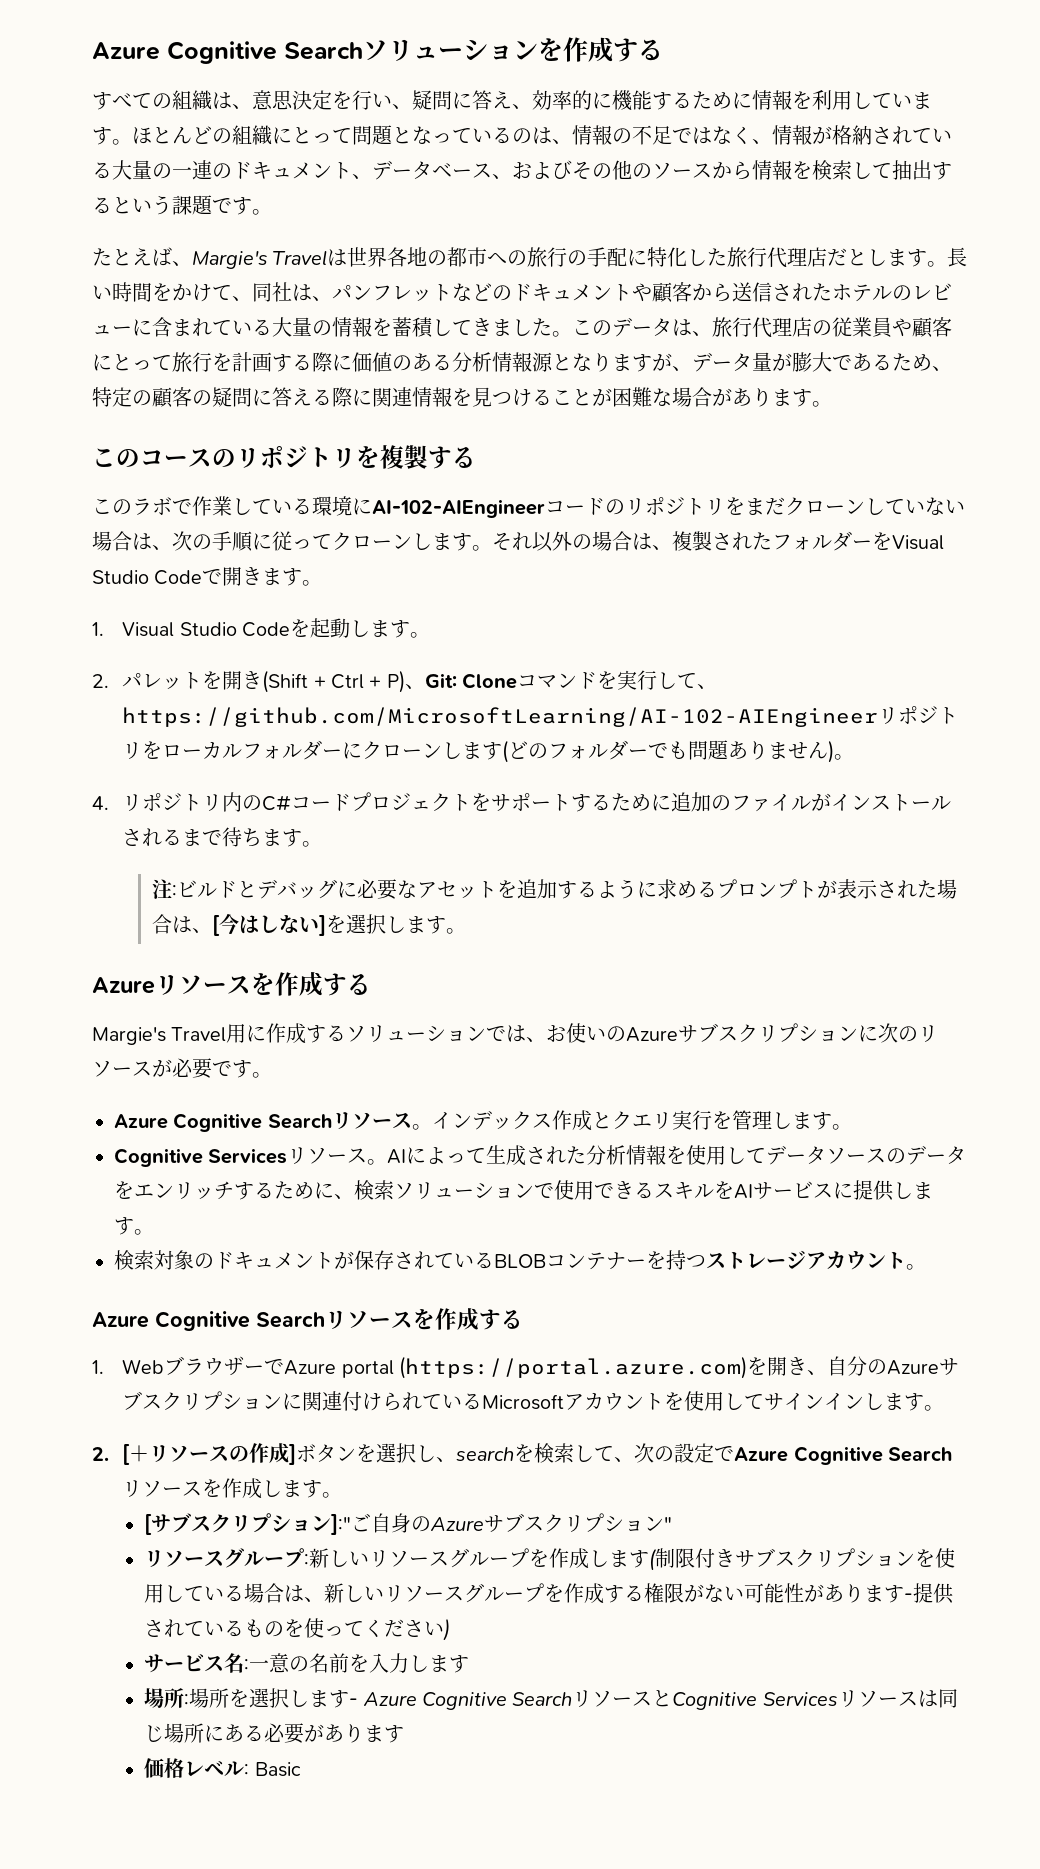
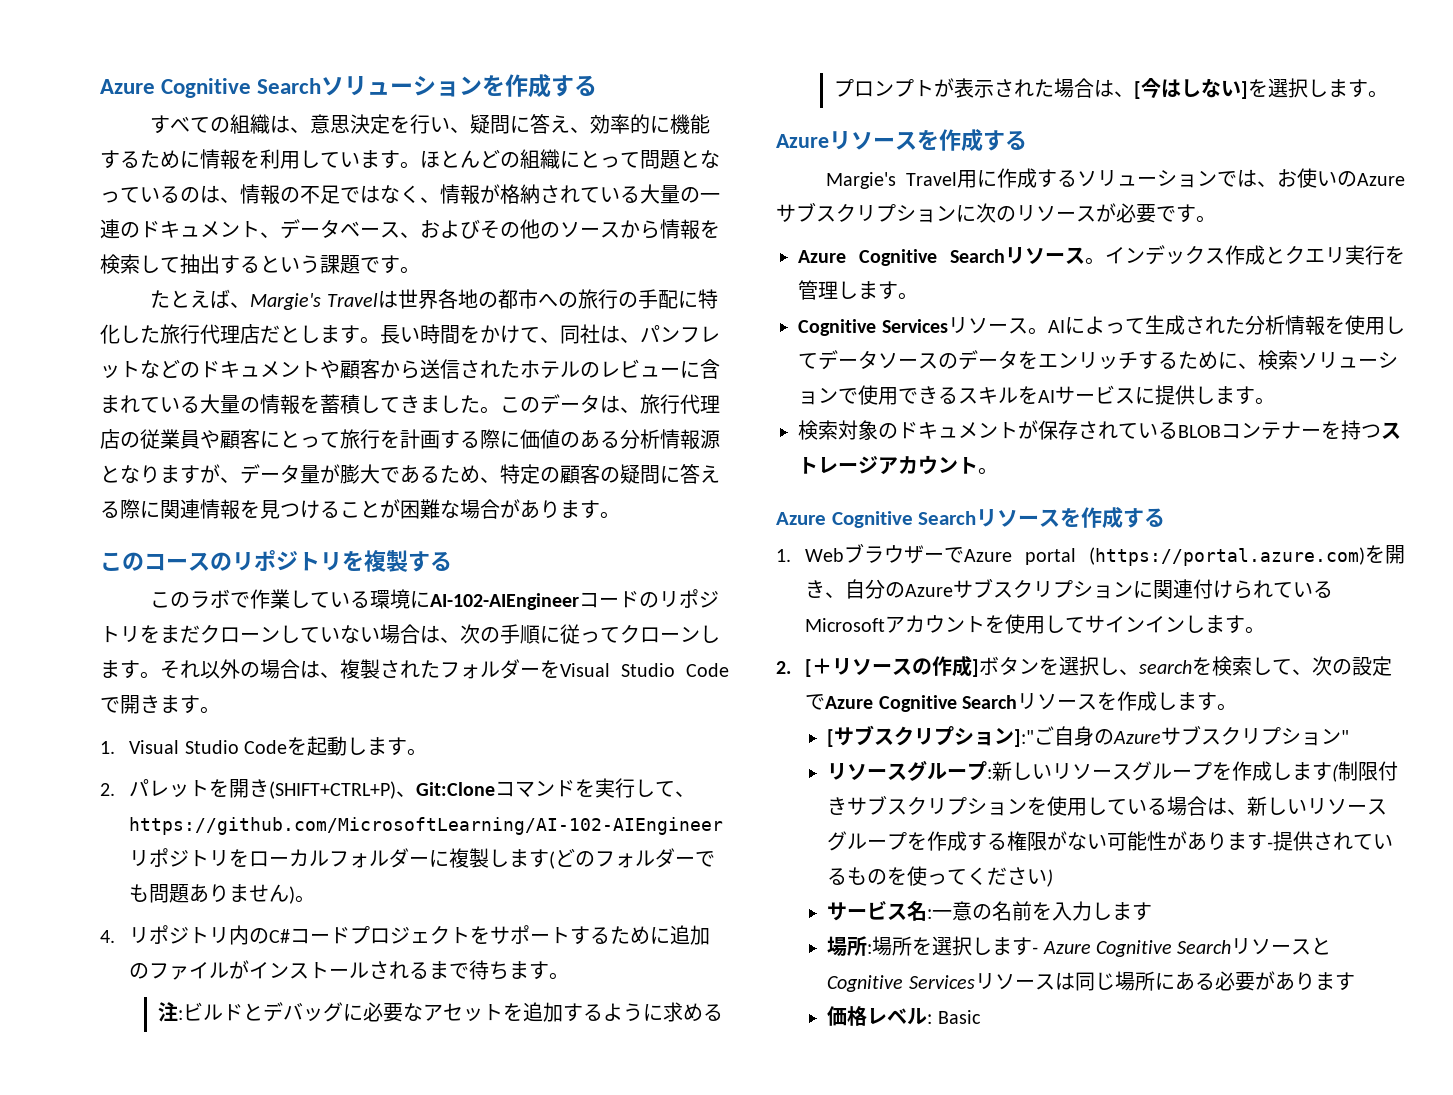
[262,670,518,693] (Shift + Ctrl + P)、Git: Clone -> [269,781,496,799] (SHIFT+CTRL+P)、Git:Clone
[362,741,443,759] クローン -> [449,848,490,868] 複製

